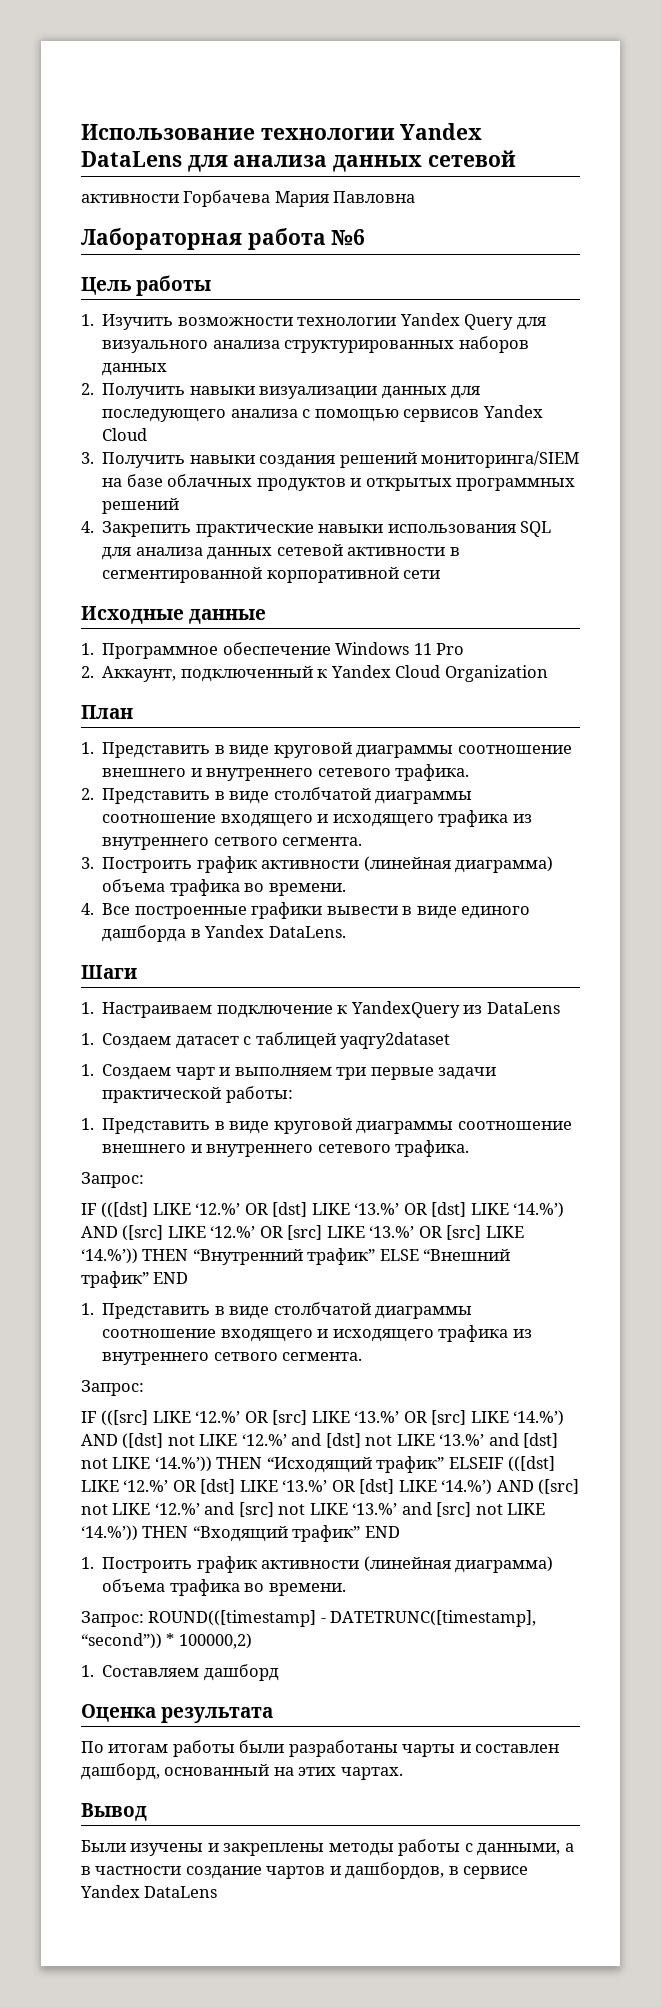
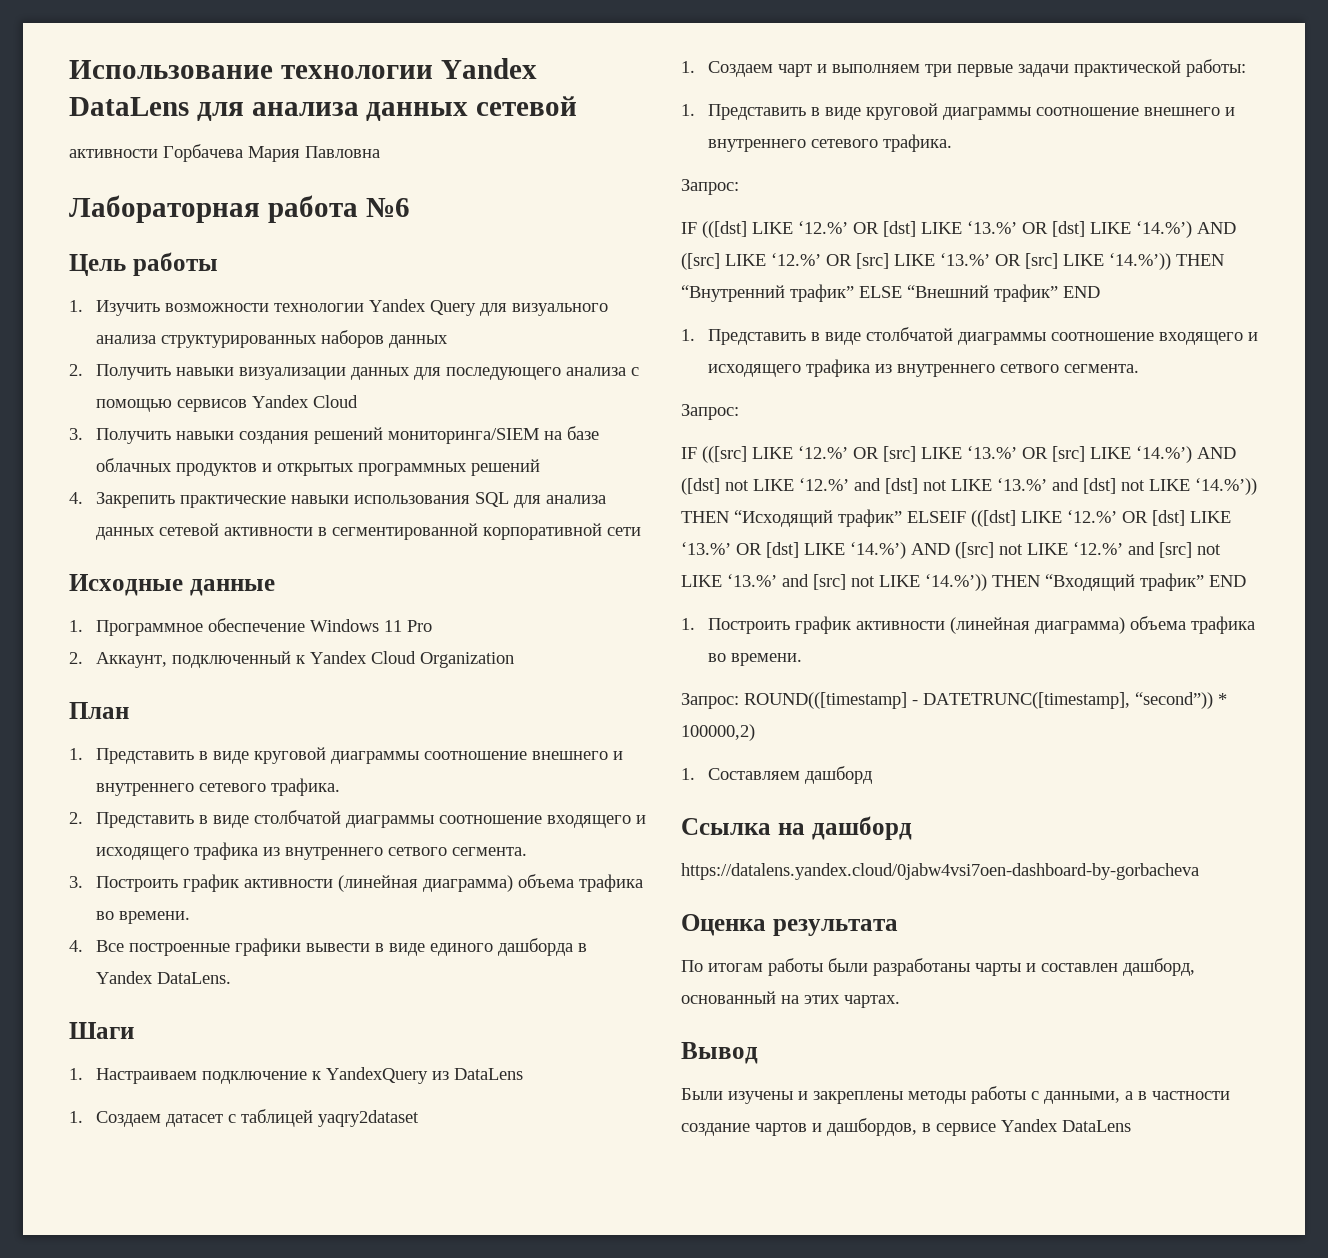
(279, 1672) none -> [681,816,912,840] [681,863,1199,880] // Ссылка на дашборд // https://datalens.yandex.cloud/0jabw4vsi7oen-dashboard-by-gorbacheva

